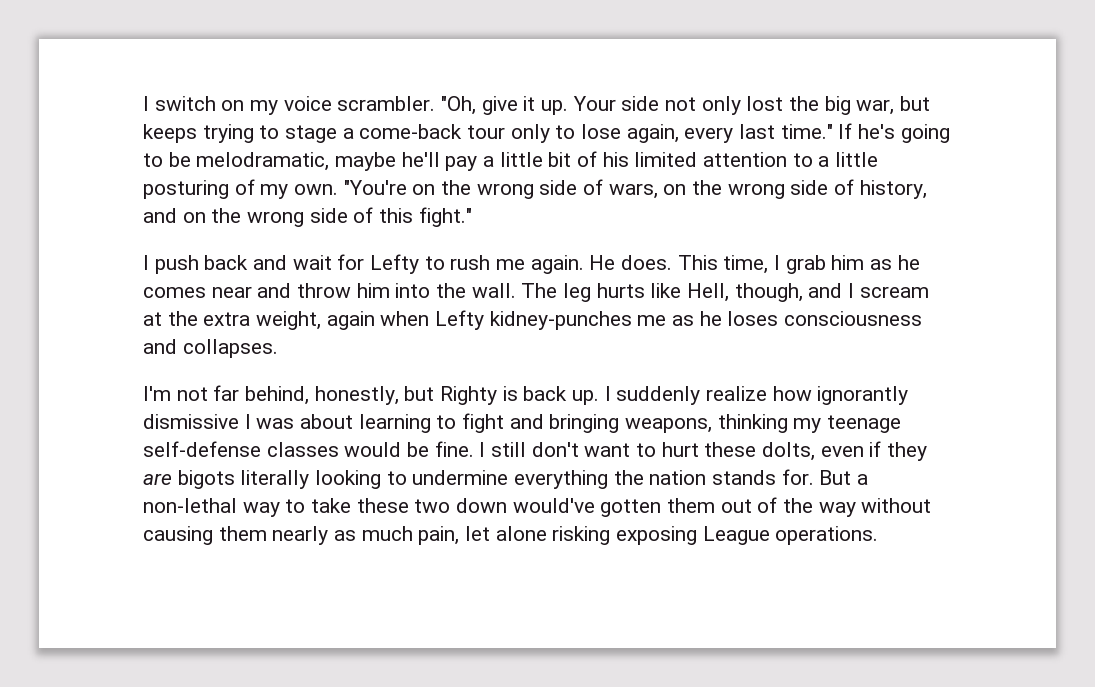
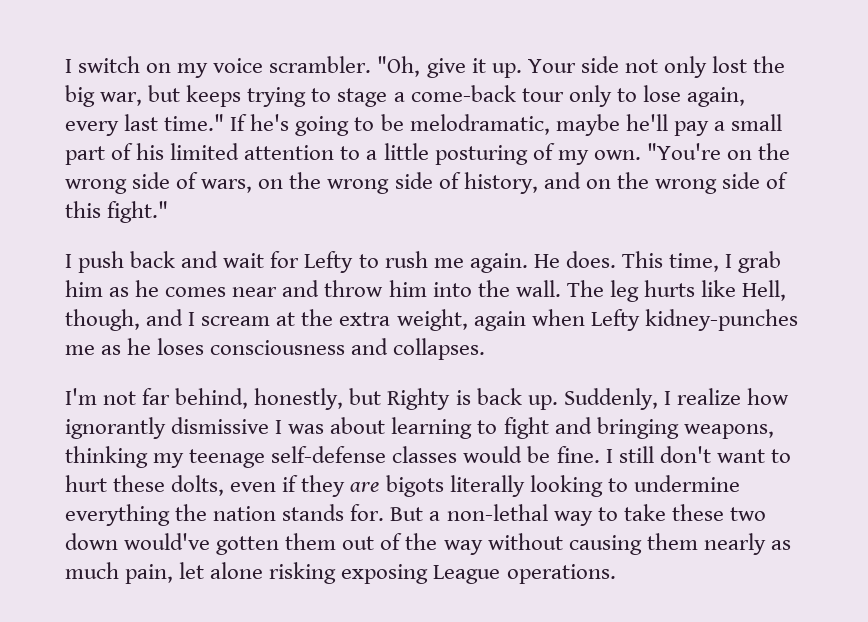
[499,152,572,167] little bit -> [730,114,782,131] [65,146,105,165] small part
[604,386,701,405] I suddenly -> [563,388,671,410] Suddenly, I

